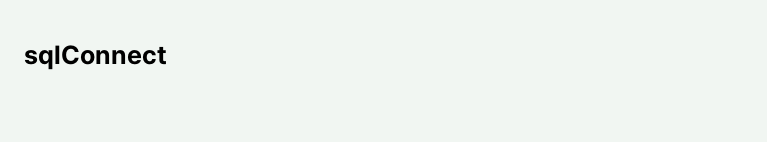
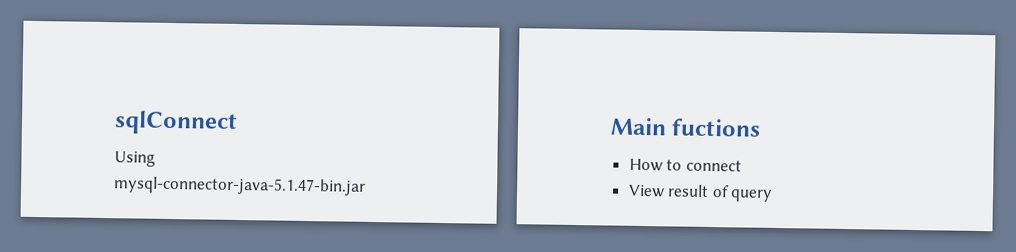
(167, 57) none -> [114,151,156,167] [113,176,366,196] [610,117,762,137] [628,158,742,172] [627,184,774,202] // Using mysql-connector-java-5.1.47-bin.jar // Main fuctions // How to connect // View result of query

